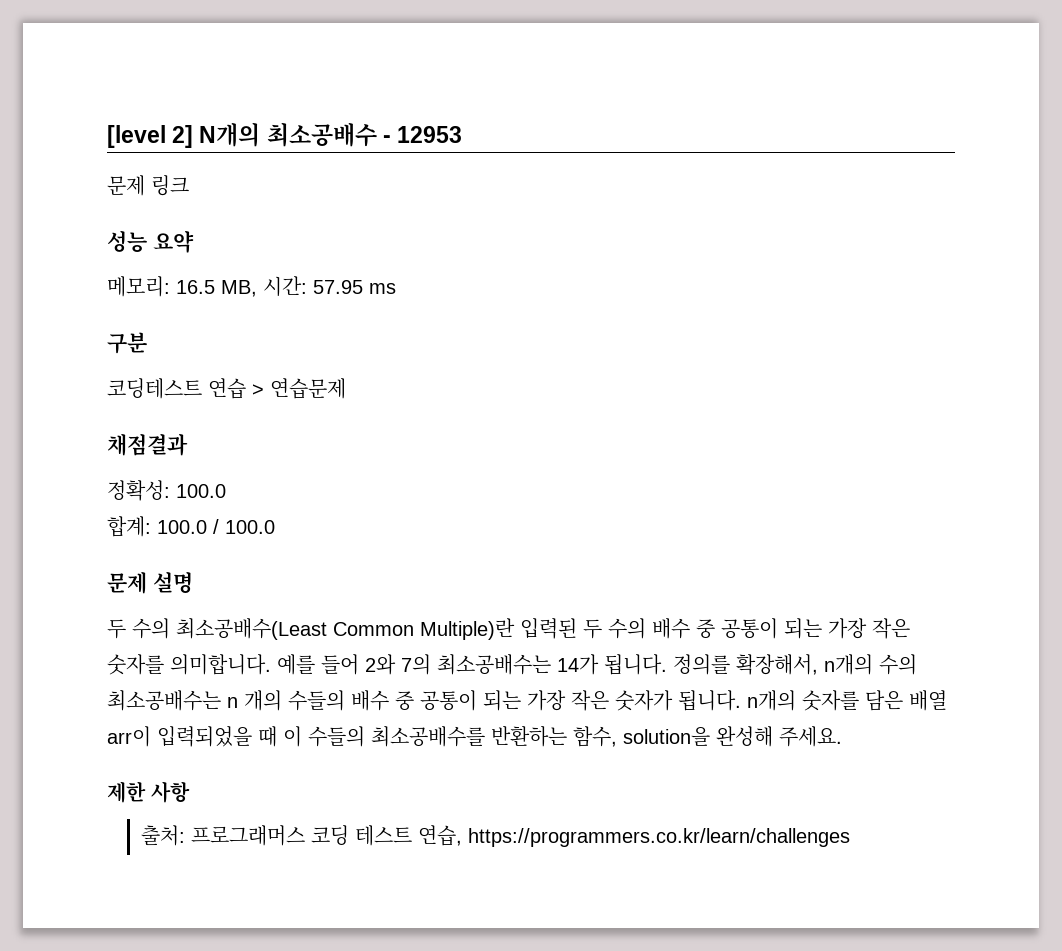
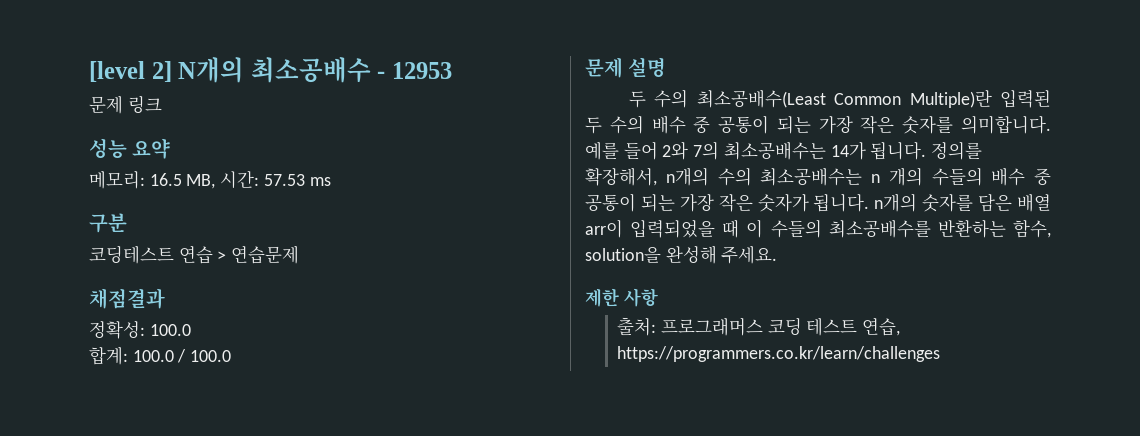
[313,280,363,294] 57.95 -> [263,174,305,186] 57.53

